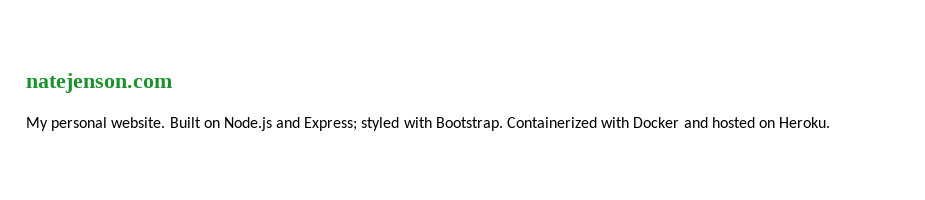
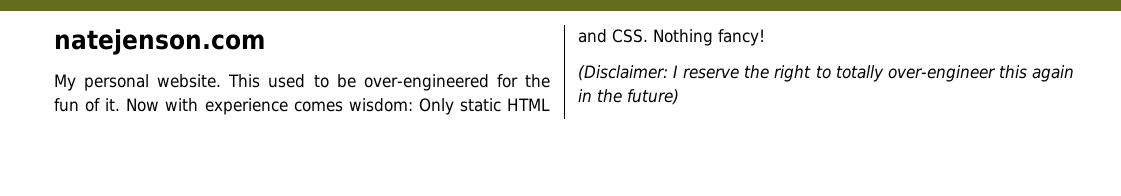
[169,117,831,131] Built on Node.js and Express; styled with Bootstrap. Containerized with Docker and hosted on Heroku. -> [228,74,550,91] [54,98,550,115] [578,29,765,46] [578,65,1074,82] [578,89,679,105] This used to be over-engineered for the fun of it. Now with experience comes wisdom: Only static HTML and CSS. Nothing fancy! // (Disclaimer: I reserve the right to totally over-engineer this again in the future)

